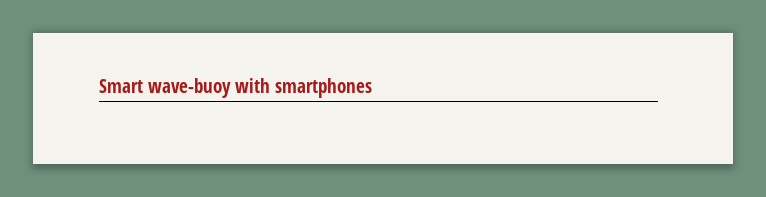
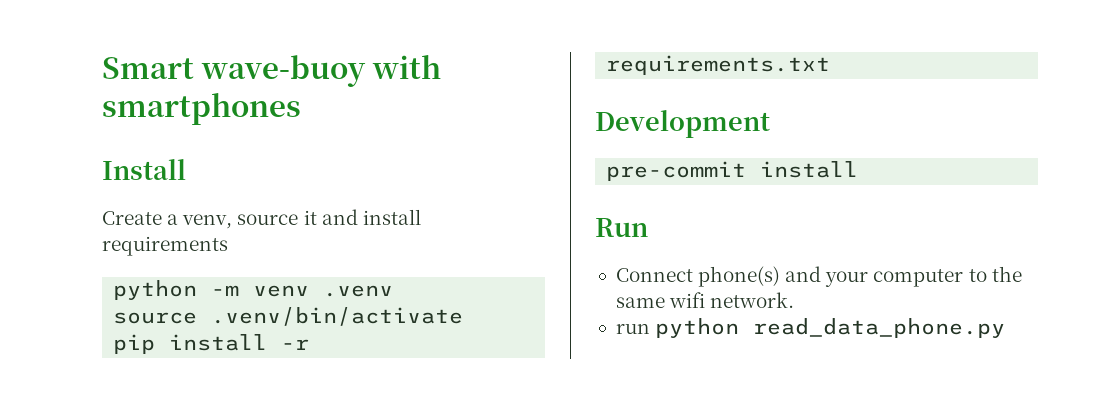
(372, 88) none -> [102,159,186,180] [102,209,421,229] [102,236,228,256] [113,280,394,300] [113,307,464,326] [113,334,310,354] [606,55,831,75] [595,110,770,138] [606,161,859,181] [595,218,648,237] [615,266,1022,287] [615,292,795,308] [615,318,1006,338] // Install // Create a venv, source it and install requirements // python -m venv .venv // source .venv/bin/activate // pip install -r requirements.txt // Development // pre-commit install // Run // Connect phone(s) and your computer to the same wifi network. // run python read_data_phone.py

